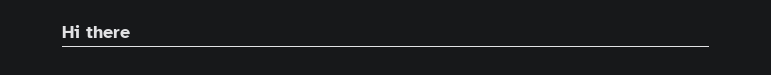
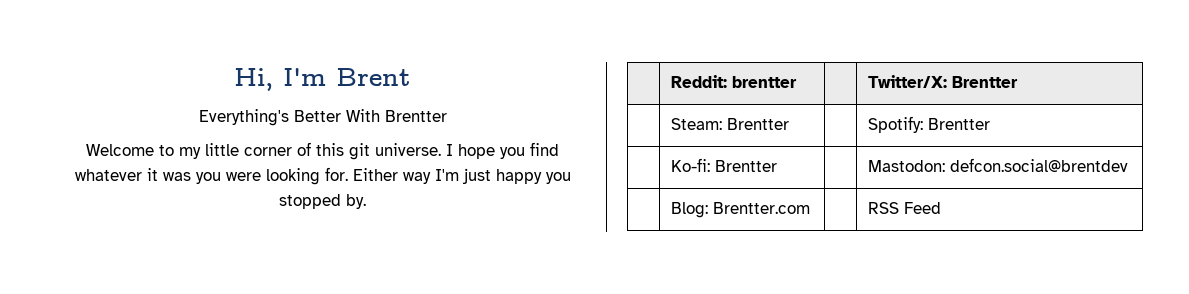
[62,25,130,38] Hi there -> [234,68,411,91] [198,109,447,126] [86,142,559,160] [74,167,571,185] [279,194,366,209] [670,75,797,88] [867,75,1018,88] [670,118,789,130] [867,116,990,133] [670,158,777,172] [867,158,1128,172] [670,202,810,218] [867,202,941,214] Hi, I'm Brent // Everything's Better With Brentter // Welcome to my little corner of this git universe. I hope you find whatever it was you were looking for. Either way I'm just happy you stopped by. // | Reddit: brentter | | Twitter/X: Brentter // | Steam: Brentter | | Spotify: Brentter // | Ko-fi: Brentter | | Mastodon: defcon.social@brentdev // | Blog: Brentter.com | | RSS Feed

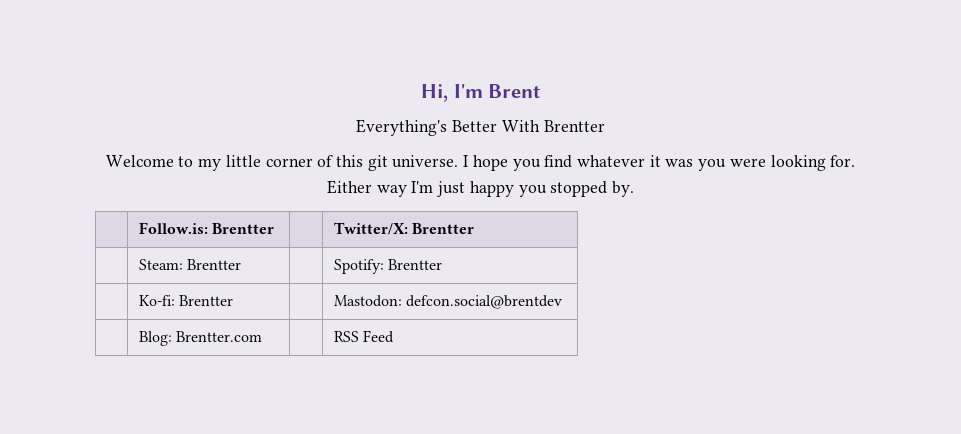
[670,75,797,88] Reddit: brentter -> [139,222,275,234] Follow.is: Brentter

